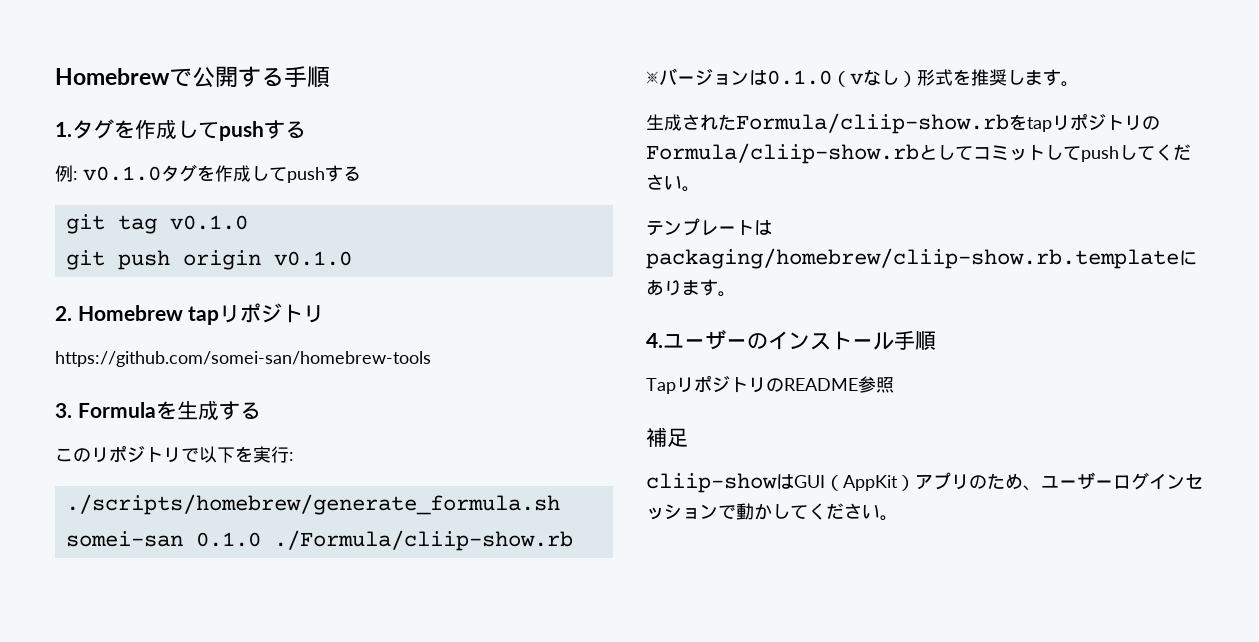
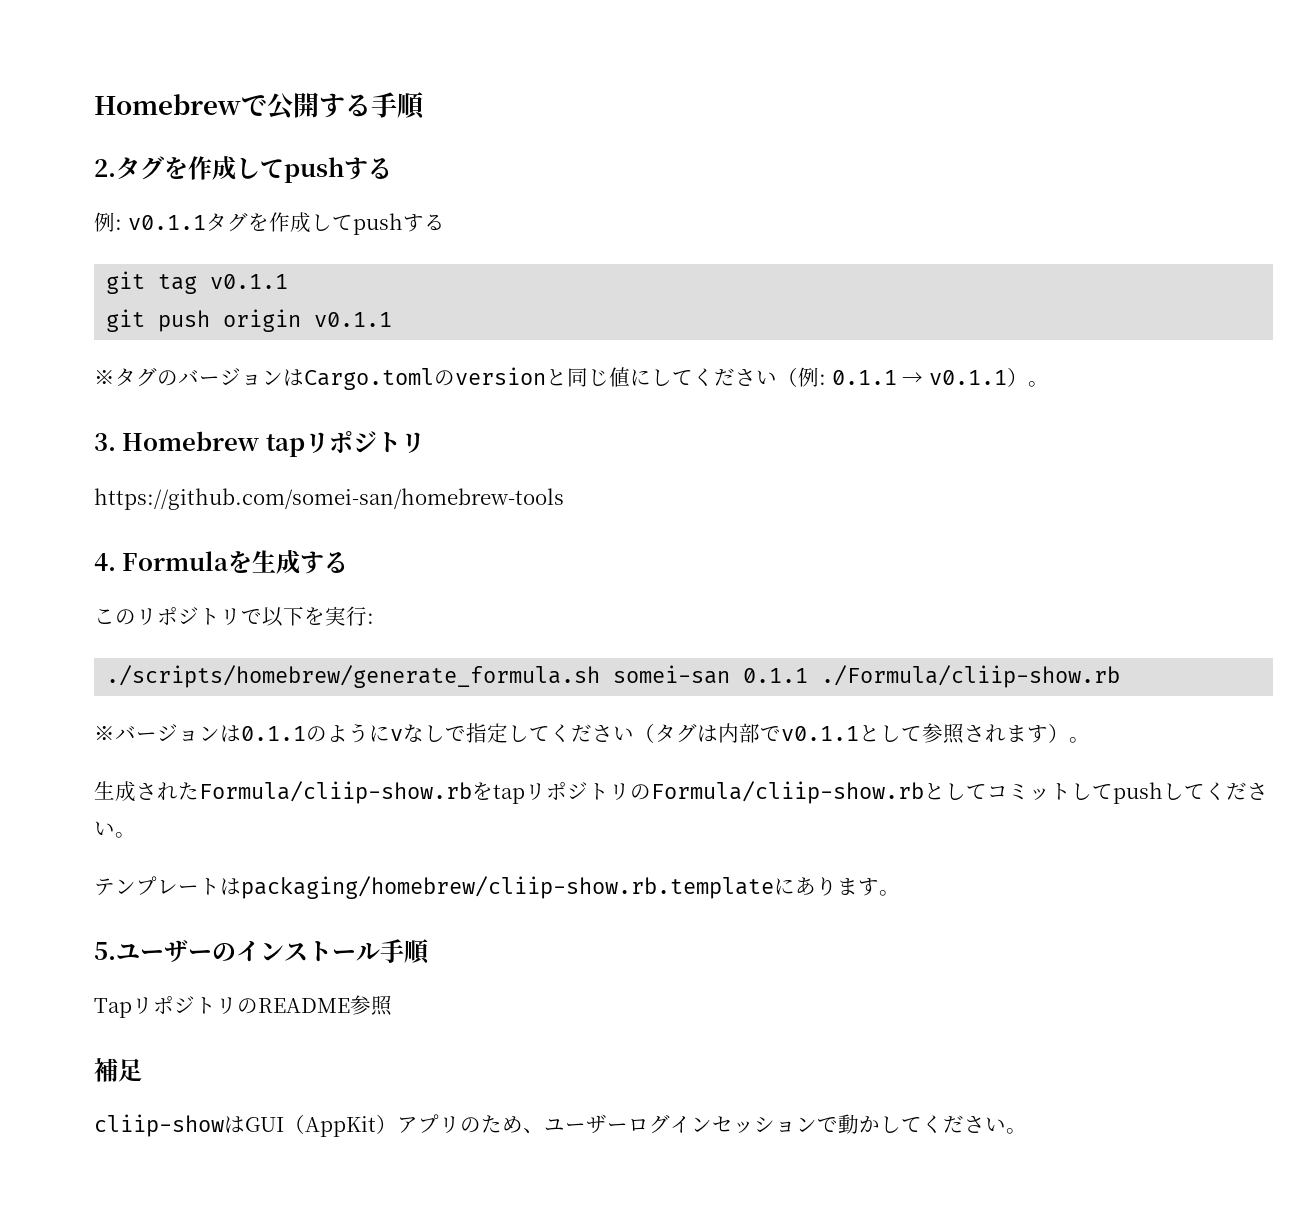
[55,122,72,137] 1. -> [94,159,116,177] 2.
[83,166,161,181] v0.1.0 -> [127,215,206,230] v0.1.1
[169,215,248,230] v0.1.0 -> [210,274,289,289] v0.1.1
[273,251,352,266] [55,306,72,321] v0.1.0 // 2. -> [314,312,393,327] [94,367,1049,390] [94,433,116,451] v0.1.1 // ※タグのバージョンはCargo.tomlのversionと同じ値にしてください（例: 0.1.1 → v0.1.1）。 // 3.
[55,403,72,418] 3. -> [94,553,116,571] 4.
[195,532,261,547] 0.1.0 -> [743,668,809,683] 0.1.1
[767,69,1061,87] 0.1.0（vなし）形式を推奨します -> [241,723,1069,744] 0.1.1のようにvなしで指定してください（タグは内部でv0.1.1として参照されます）
[646,333,663,348] 4. -> [94,942,116,960] 5.

